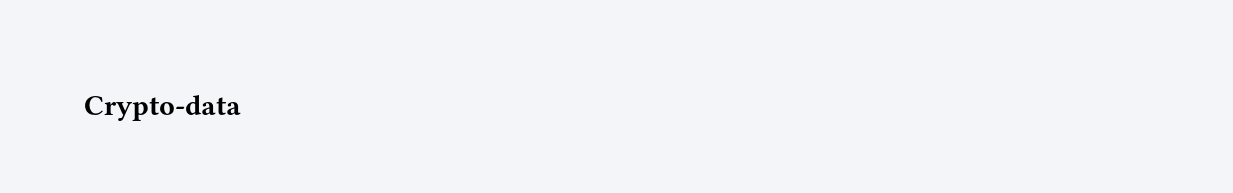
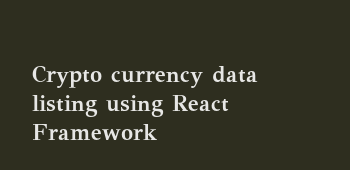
[84,95,241,121] Crypto-data -> [32,65,258,88] [32,95,229,117] [32,124,157,140] Crypto currency data listing using React Framework

